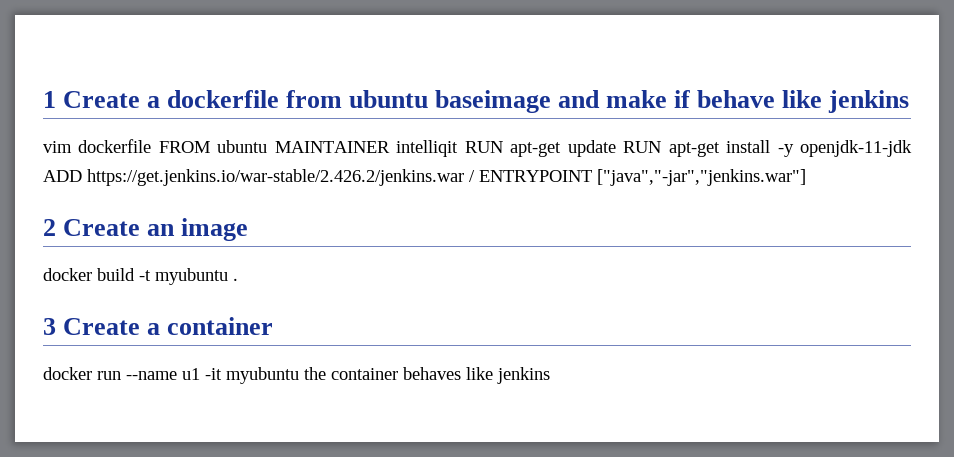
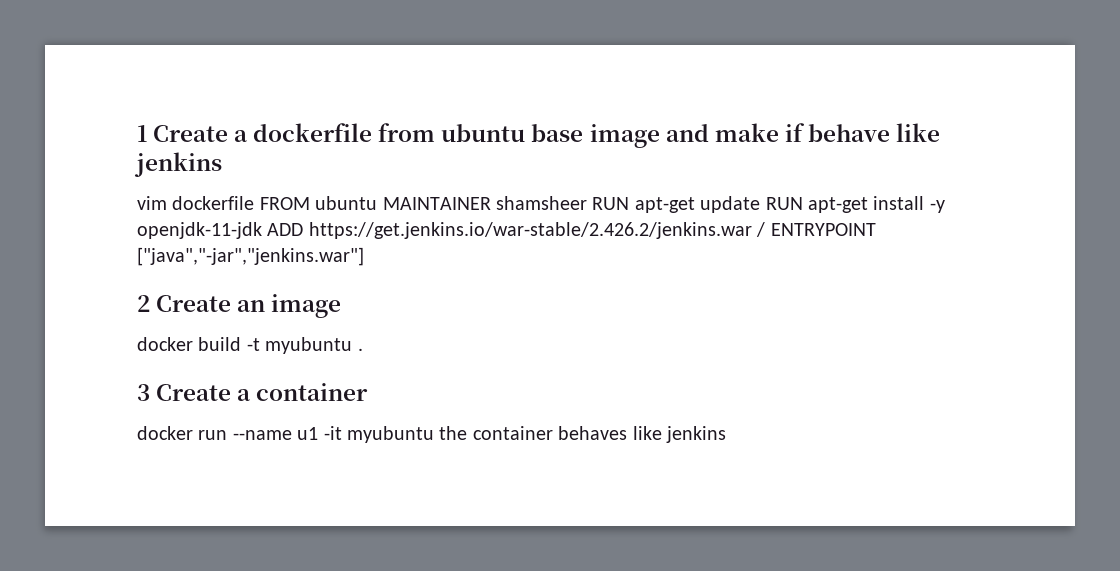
[435,90,552,113] baseimage -> [531,124,660,148] base image
[396,140,459,157] intelliqit -> [496,196,587,210] shamsheer

